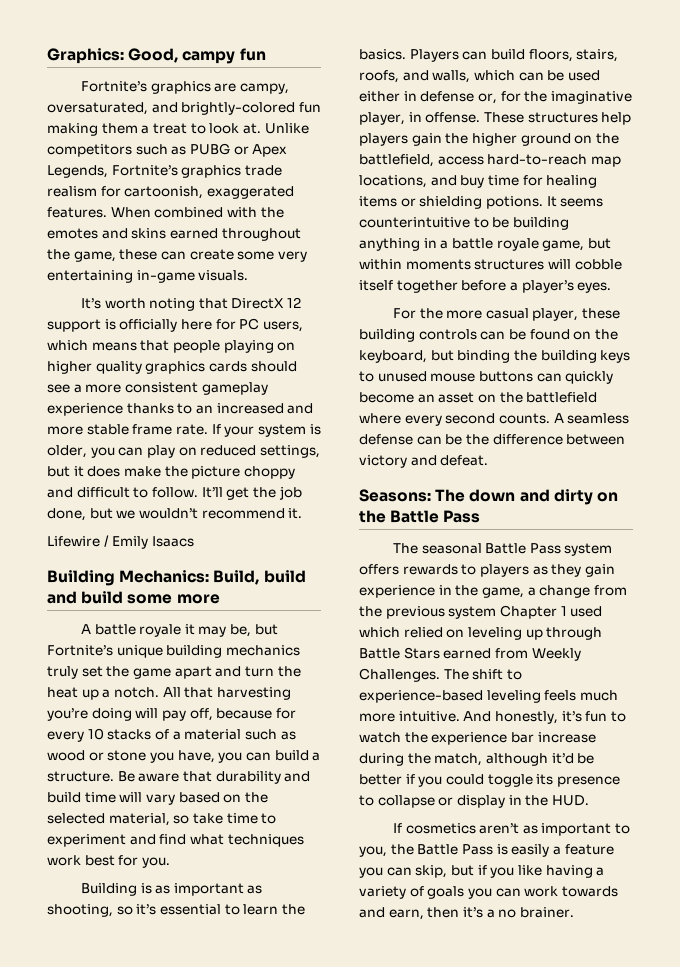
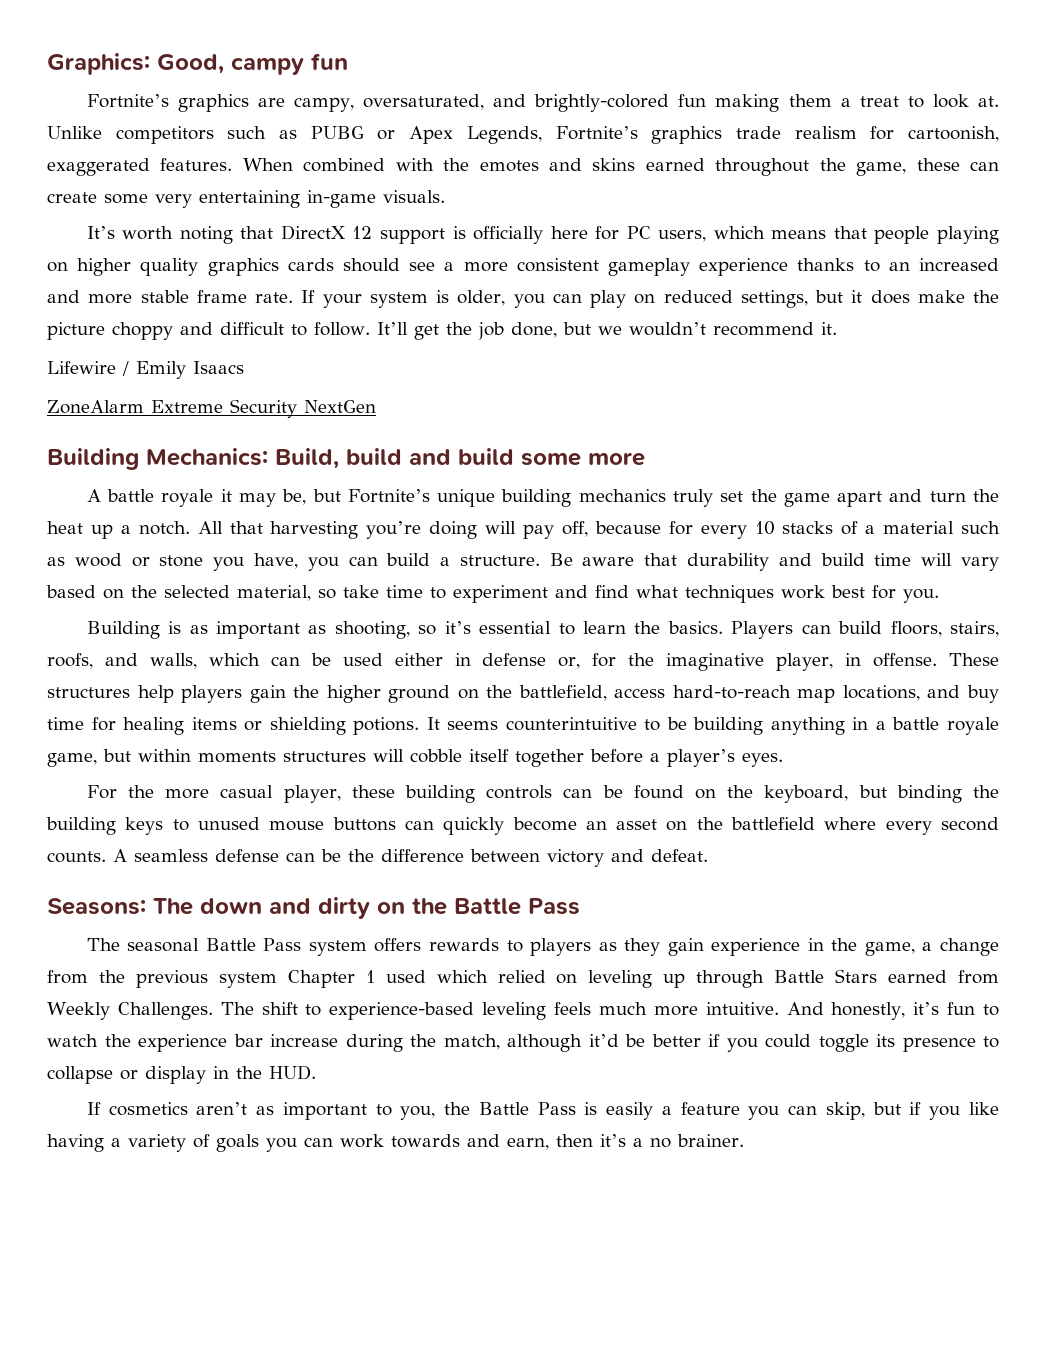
(194, 541) none -> [47,399,376,418] // ZoneAlarm Extreme Security NextGen

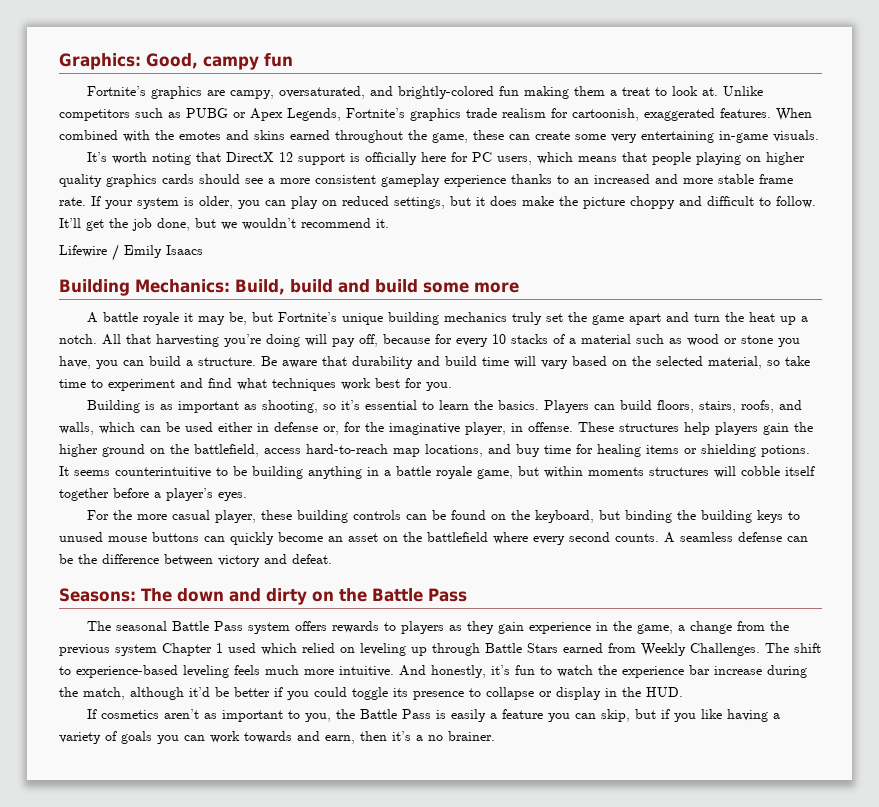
[47,399,376,418] // ZoneAlarm Extreme Security NextGen -> (203, 250) none

